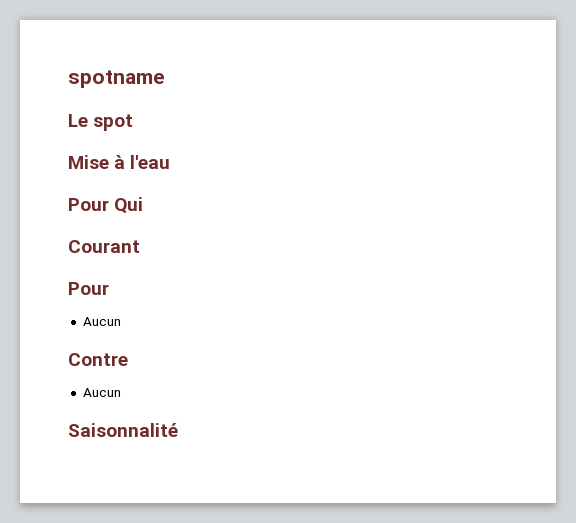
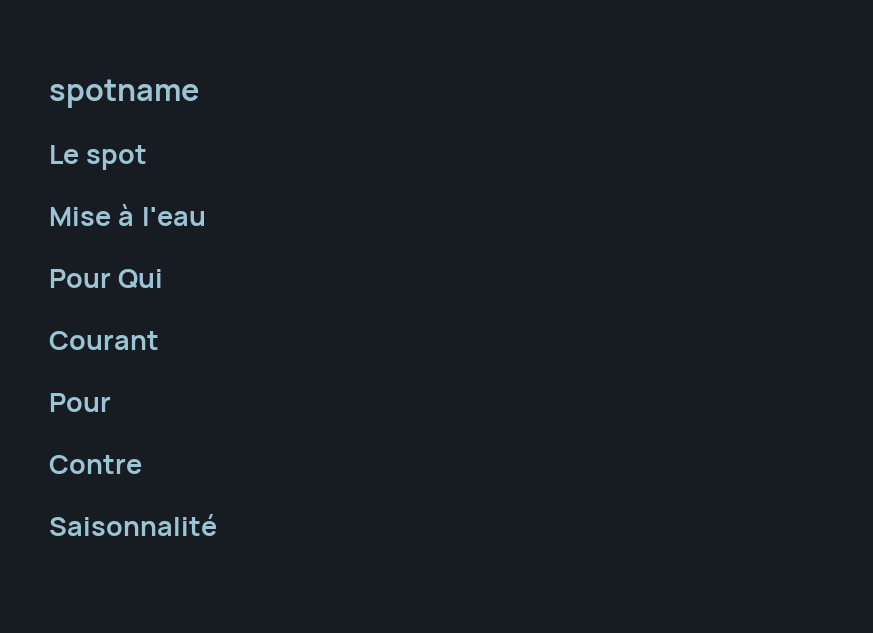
[82,317,121,326] // Aucun -> (111, 402) none
[82,388,121,397] // Aucun -> (142, 464) none

